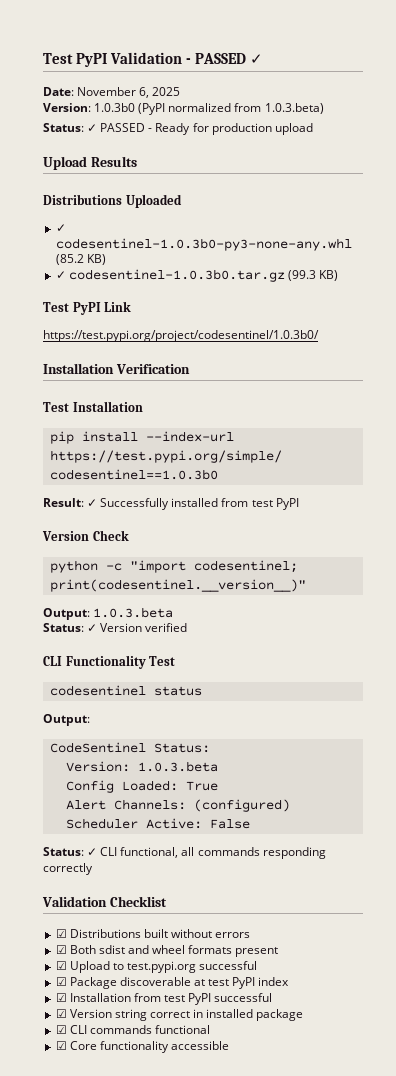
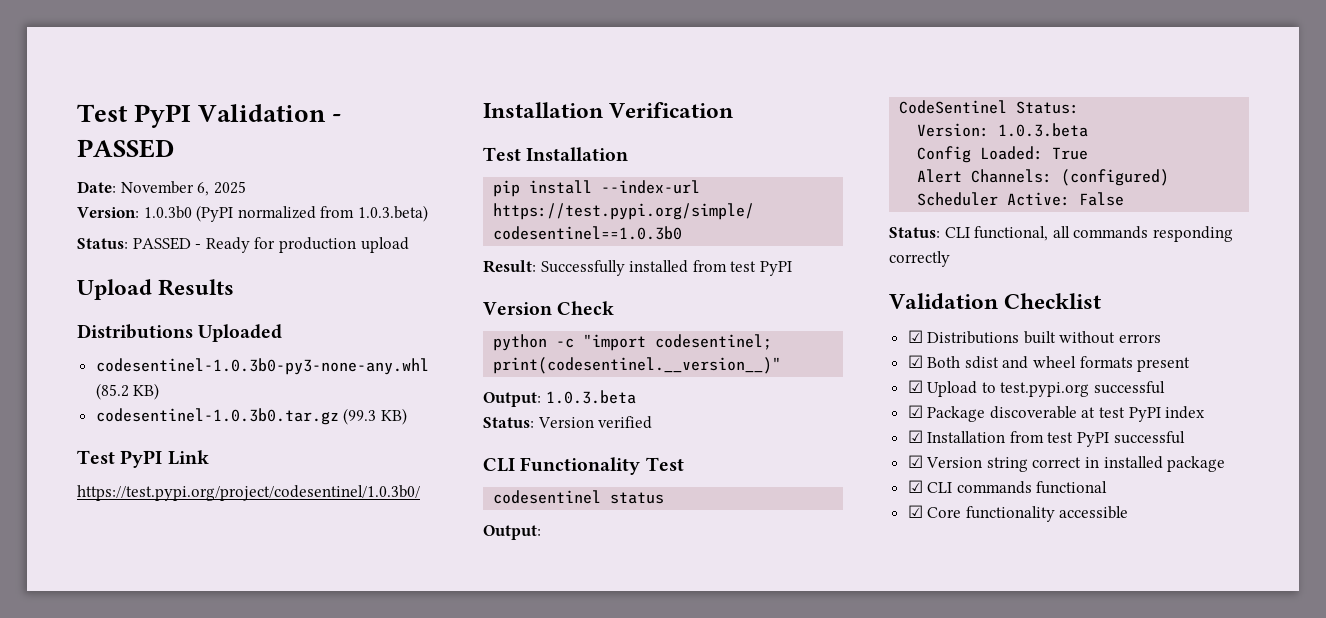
[250,54,264,64] ✓ -> (174, 148) none
[87,124,98,132] ✓ -> (128, 243) none
[55,224,66,232] ✓ -> (283, 333) none
[55,271,66,279] ✓ -> (160, 391) none
[87,499,98,507] ✓ -> (536, 266) none
[87,624,98,632] ✓ -> (534, 422) none
[87,848,98,856] ✓ -> (940, 232) none

